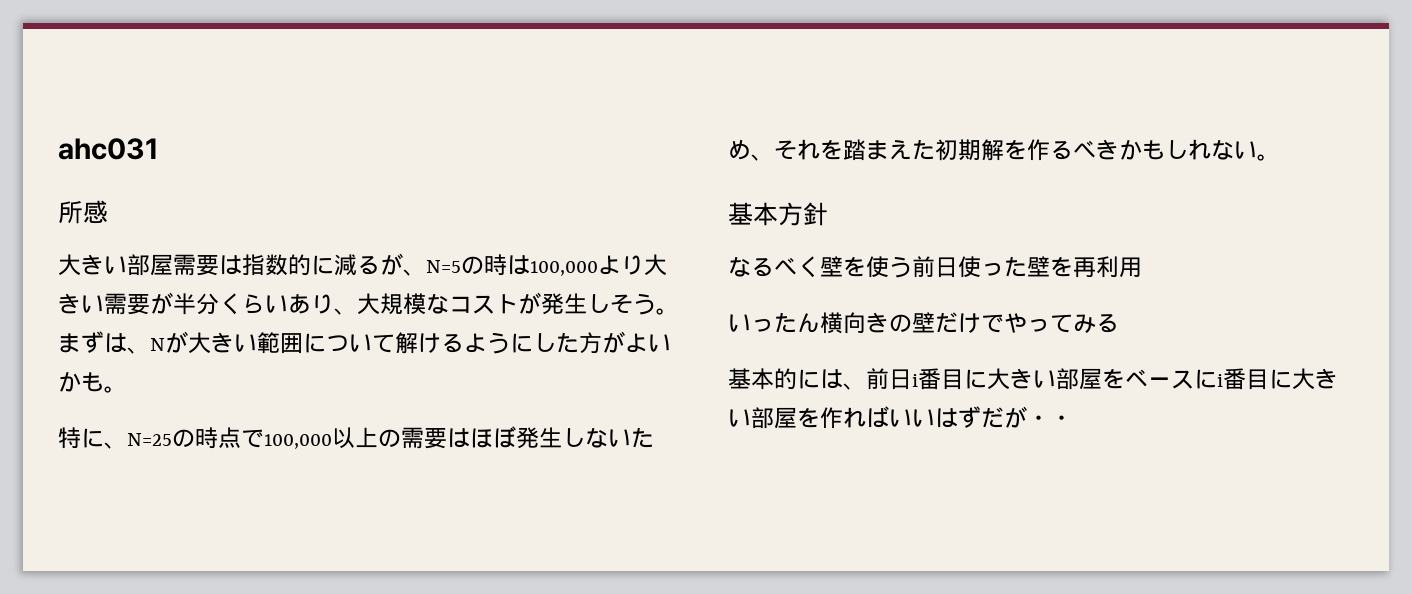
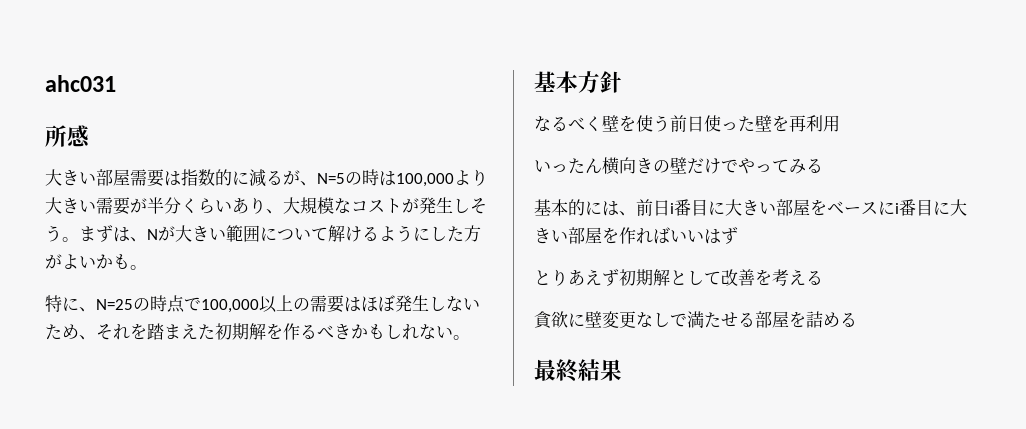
[981,406,1073,428] だが・・ -> [534,269,823,286] [534,311,857,329] [534,359,622,382] // とりあえず初期解として改善を考える // 貪欲に壁変更なしで満たせる部屋を詰める // 最終結果

